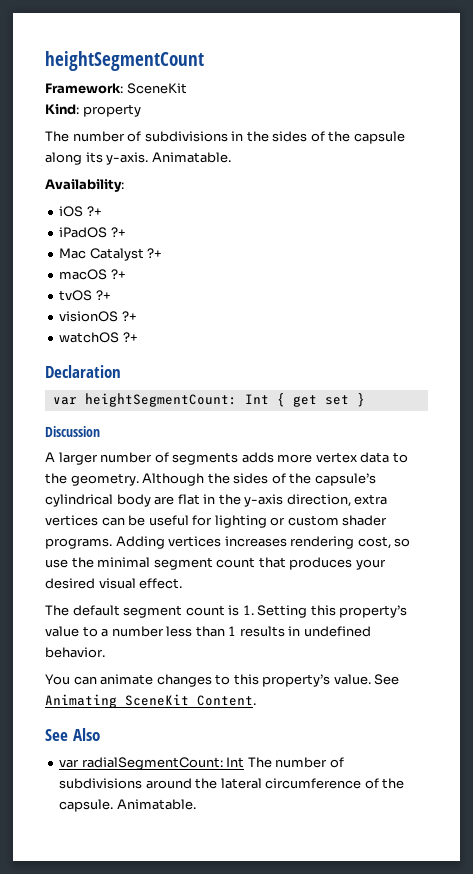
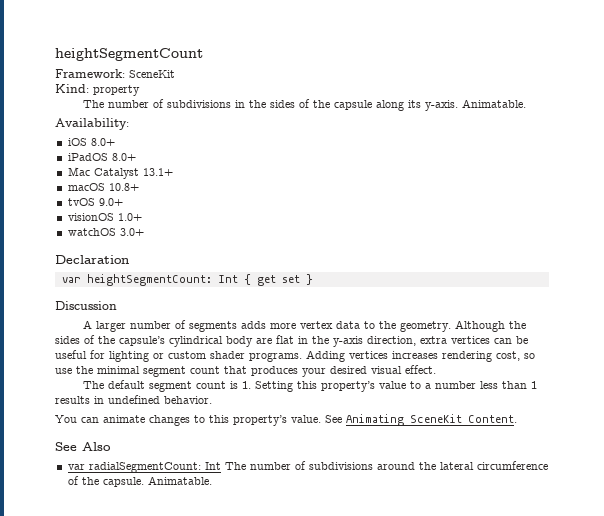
[86,206,102,216] ?+ -> [90,138,115,146] 8.0+
[110,227,126,237] ?+ -> [111,153,136,161] 8.0+
[147,248,163,258] ?+ -> [142,168,173,176] 13.1+
[110,269,126,279] ?+ -> [108,183,139,191] 10.8+
[95,290,111,300] ?+ -> [98,198,123,206] 9.0+
[121,311,137,321] ?+ -> [117,213,142,221] 1.0+
[122,332,138,342] ?+ -> [119,228,144,236] 3.0+

